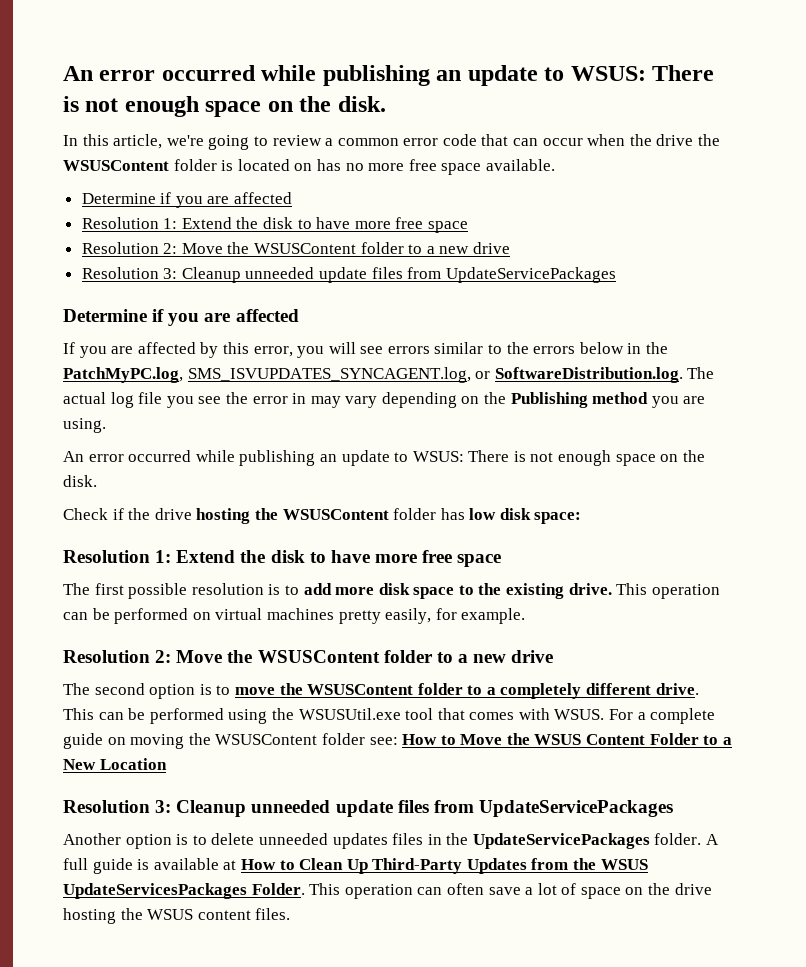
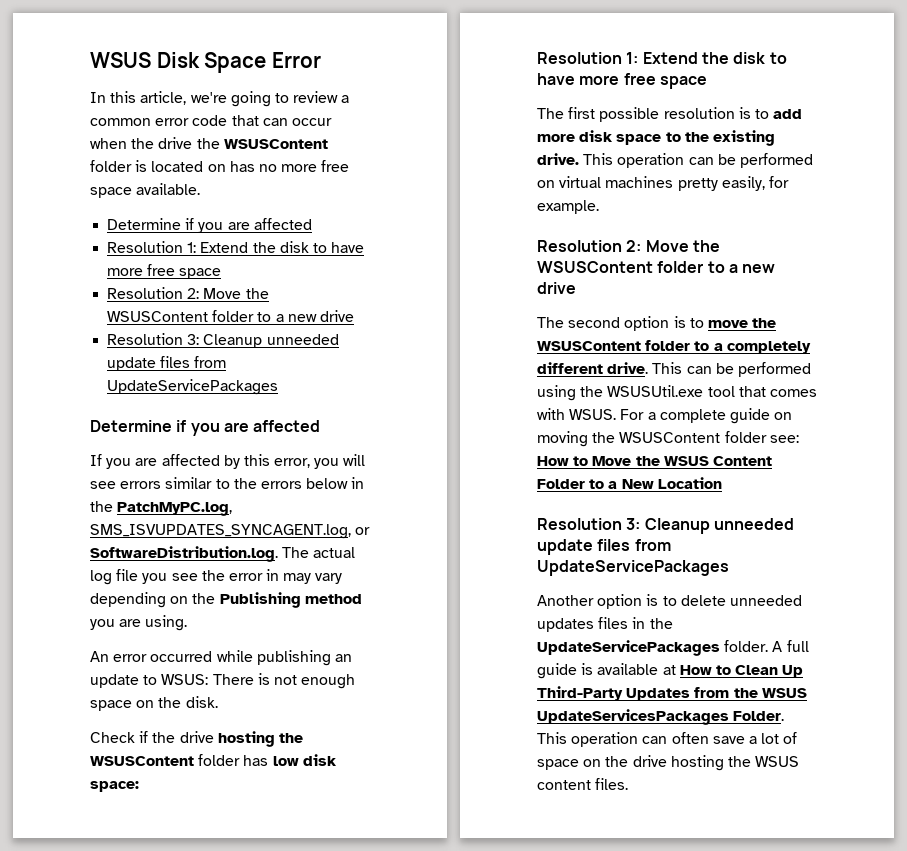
[63,65,715,86] [63,96,386,117] An error occurred while publishing an update to WSUS: There is not enough space on the disk. -> [90,52,321,73] WSUS Disk Space Error

